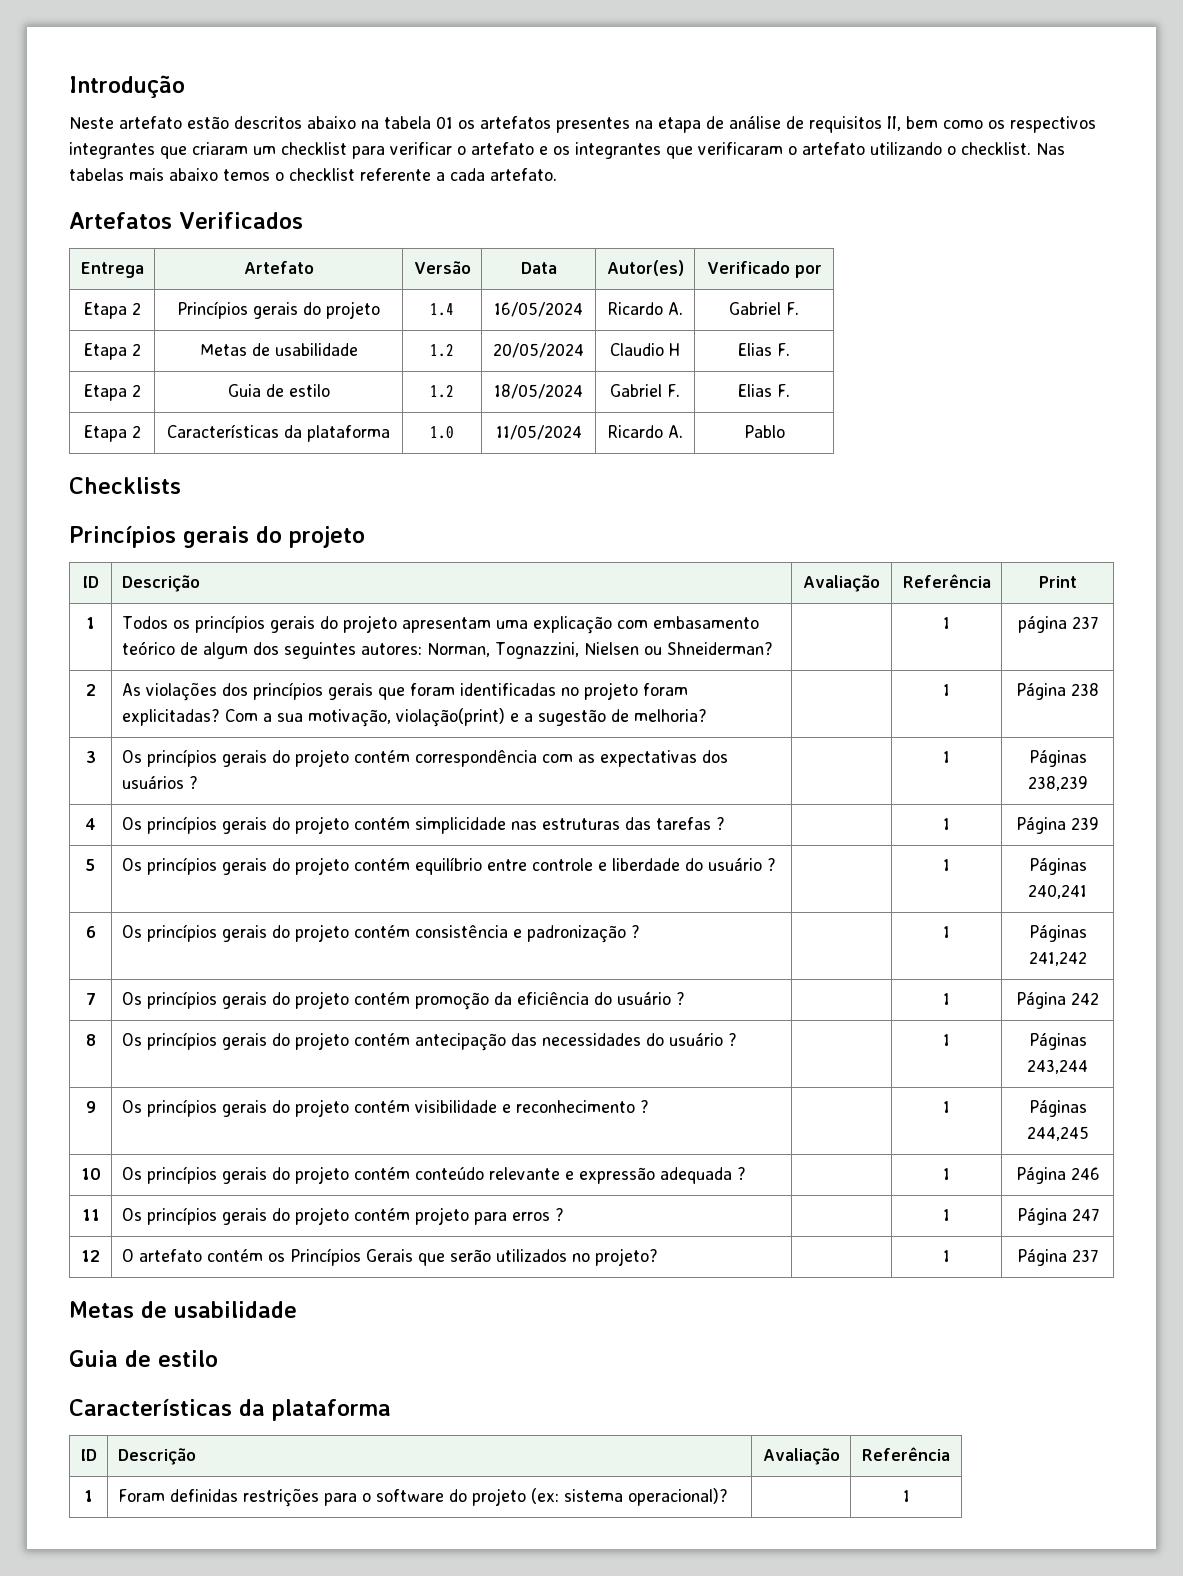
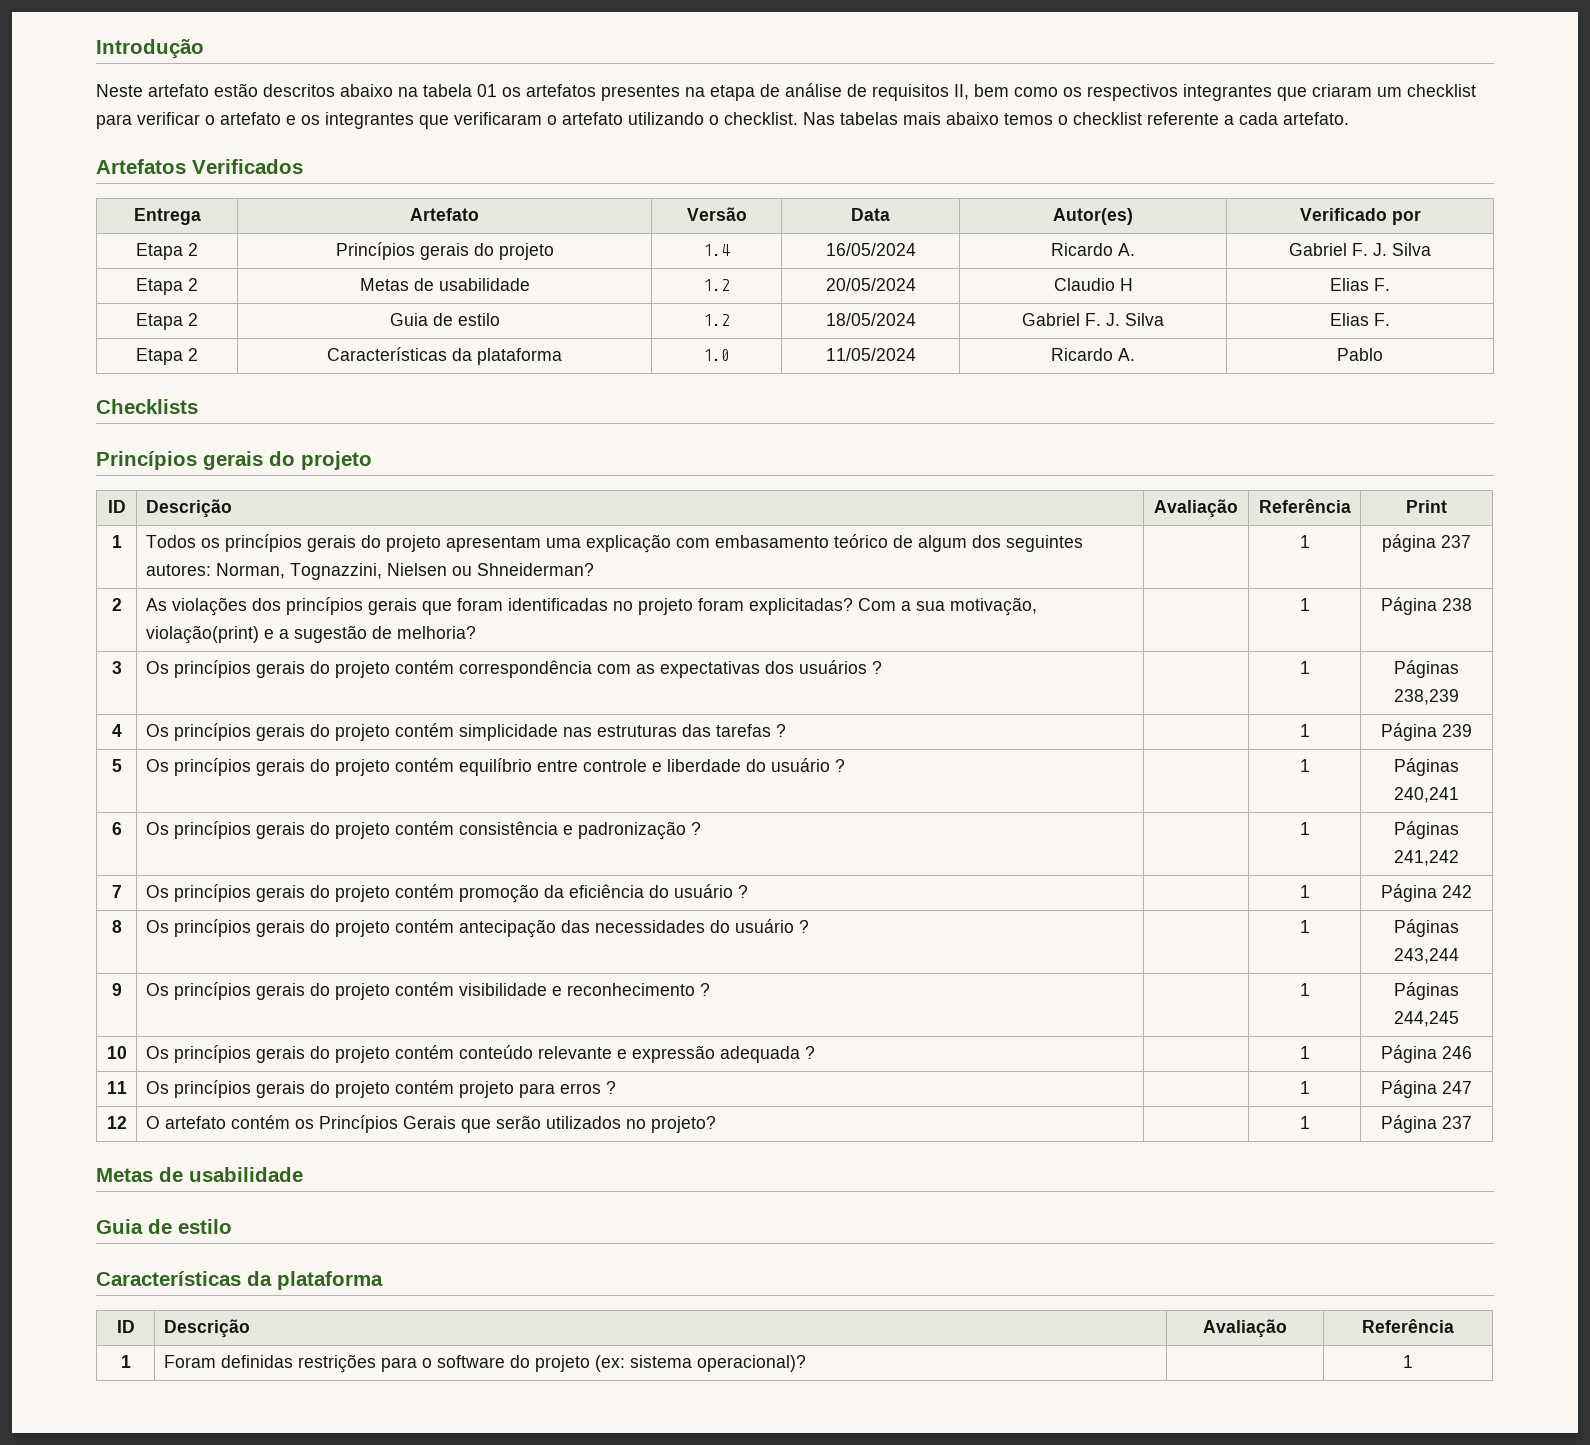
(800, 308) none -> [1373,243,1431,256] J. Silva
(681, 390) none -> [1106,313,1164,326] J. Silva

